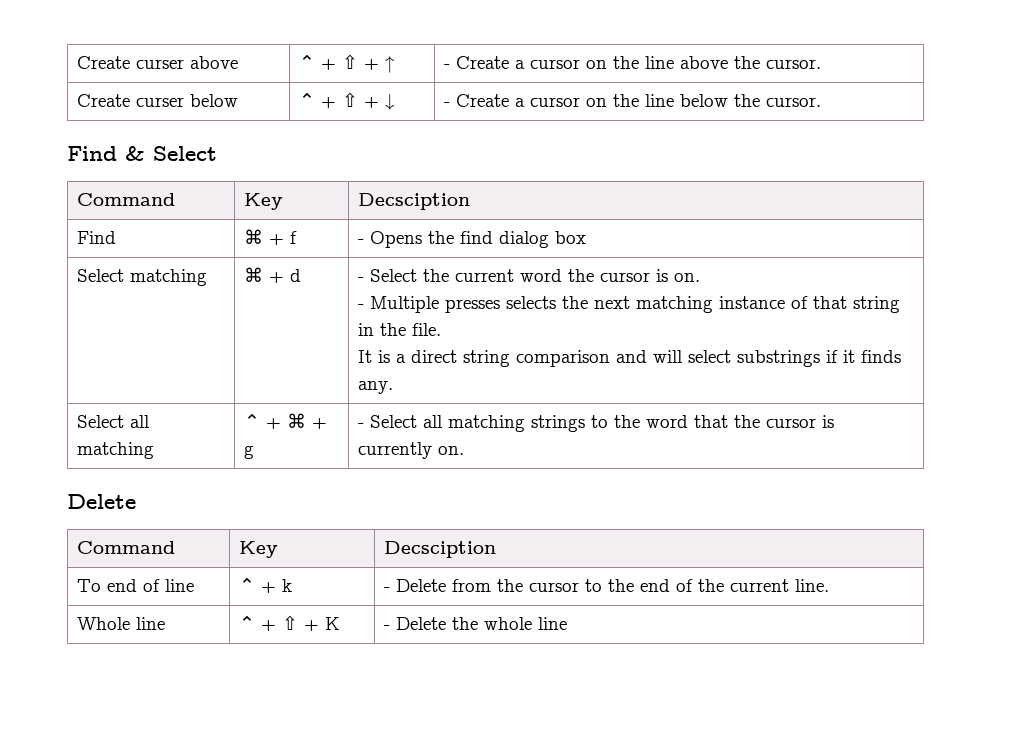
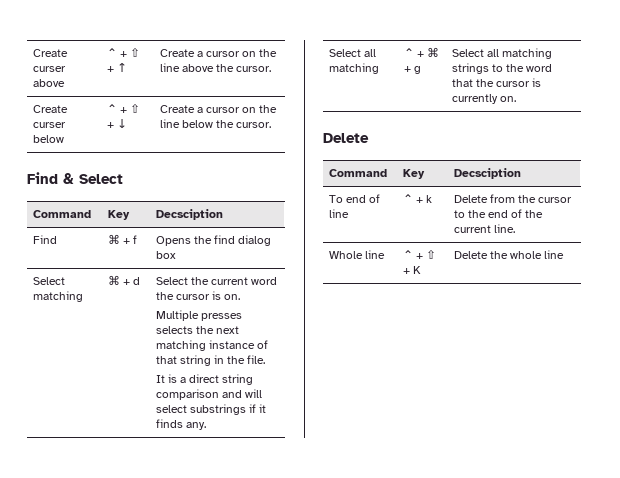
[444,64,451,69] - -> (127, 67) none
[444,102,451,107] - -> (127, 123) none
[358,239,365,244] - -> (137, 239) none
[358,277,365,282] - -> (140, 281) none
[358,304,365,309] - -> (241, 297) none
[358,423,365,428] - -> (421, 70) none
[384,587,391,592] - -> (432, 199) none
[384,625,391,630] - -> (421, 270) none

